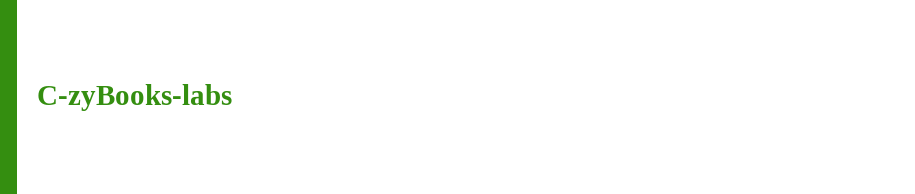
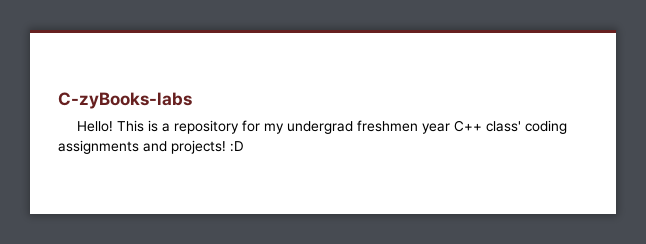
(232, 97) none -> [77,120,568,134] [58,140,244,154] // Hello! This is a repository for my undergrad freshmen year C++ class' coding assignments and projects! :D

